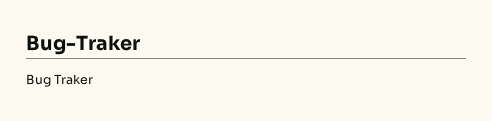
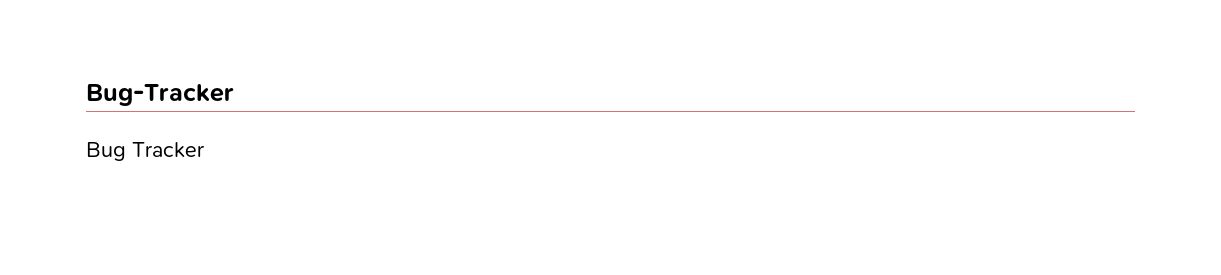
[26,35,140,55] Bug-Traker -> [86,84,234,106] Bug-Tracker
[54,74,94,85] Traker -> [132,142,205,158] Tracker

